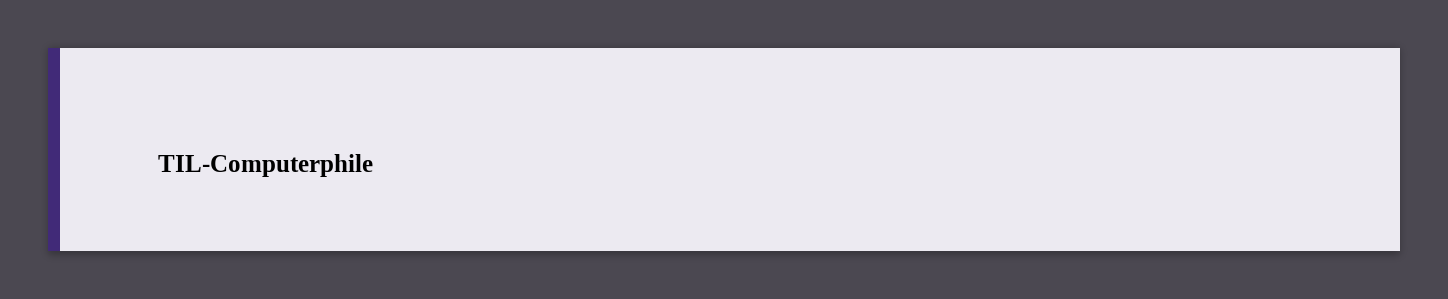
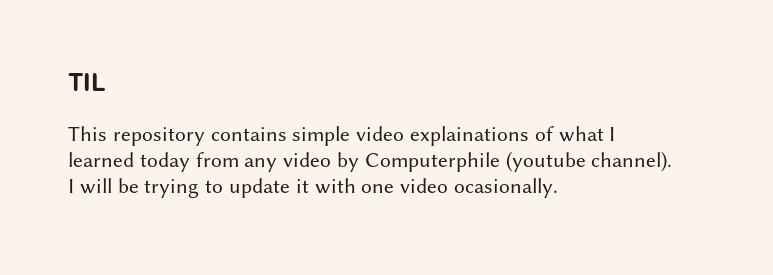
[158,154,373,177] TIL-Computerphile -> [68,73,105,91] [68,126,616,146] [68,151,673,172] [68,178,559,198] TIL // This repository contains simple video explainations of what I learned today from any video by Computerphile (youtube channel). I will be trying to update it with one video ocasionally.

